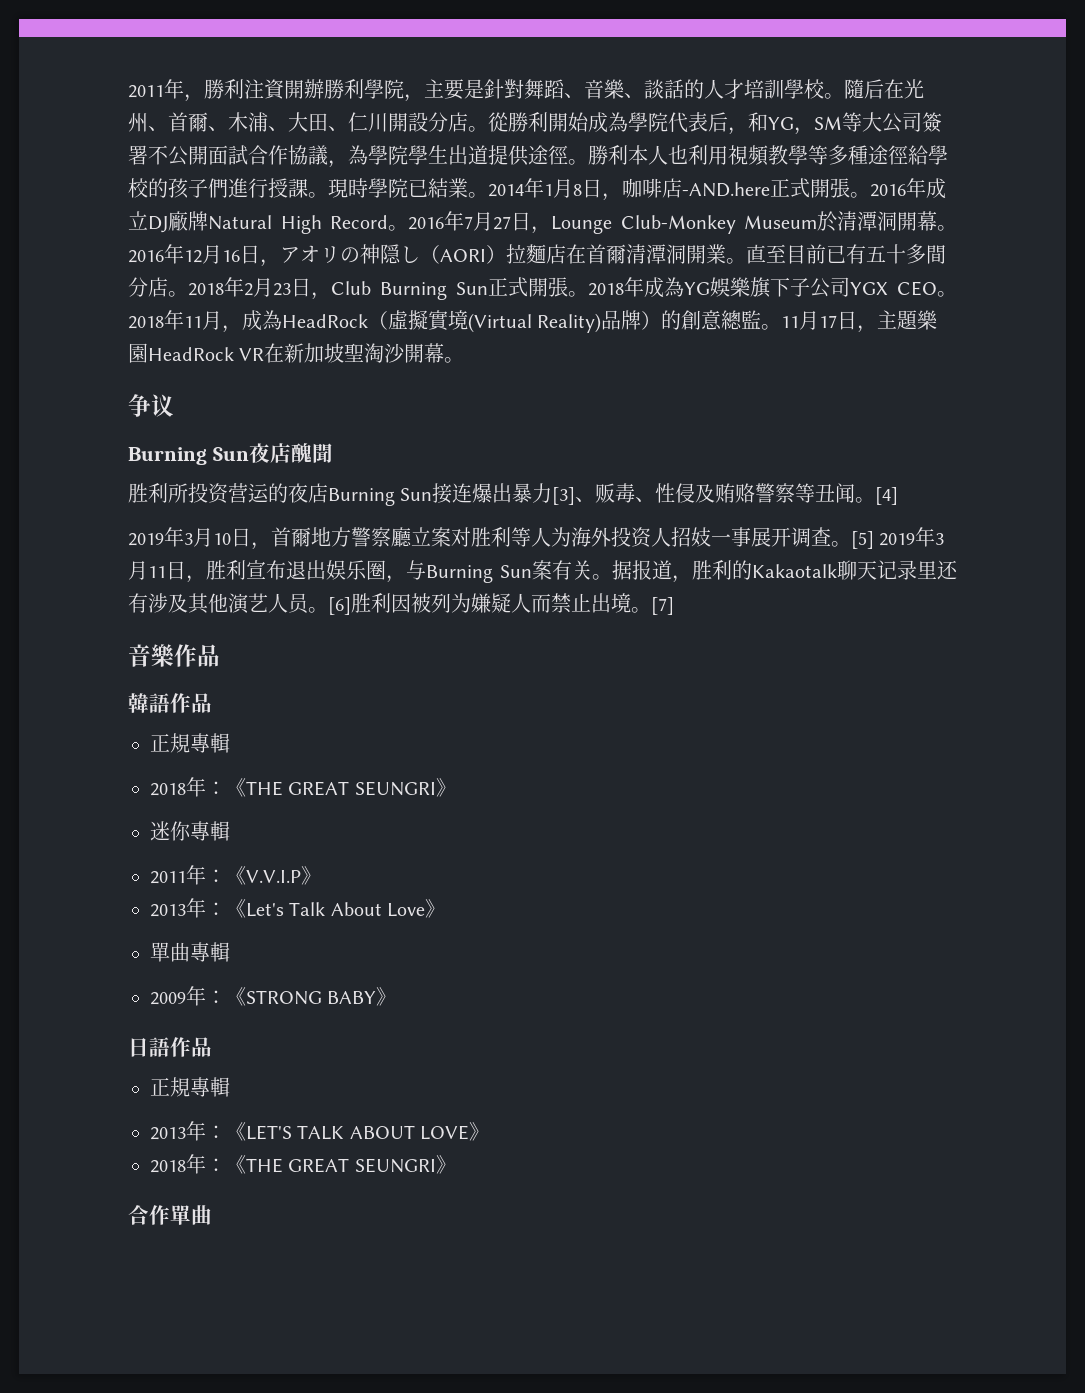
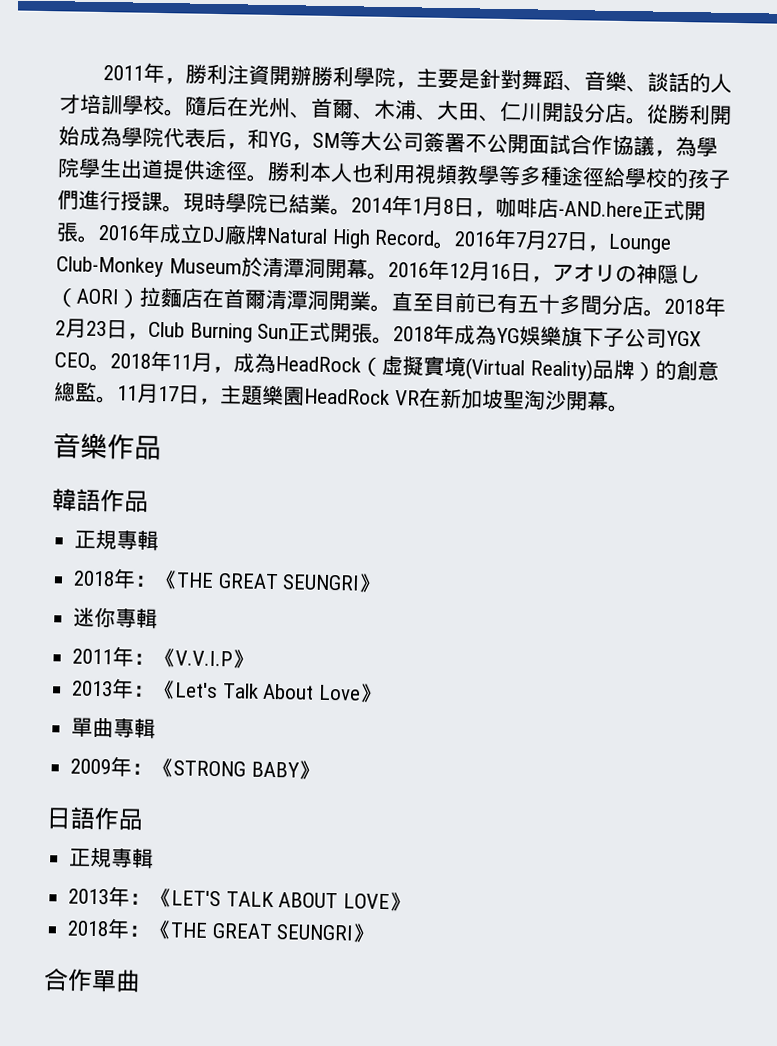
[128,394,174,417] [128,443,333,465] [128,483,899,506] [128,527,945,550] [128,560,958,583] [128,593,674,615] // 争议 // Burning Sun夜店醜聞 // 胜利所投资营运的夜店Burning Sun接连爆出暴力[3]、贩毒、性侵及贿赂警察等丑闻。[4] // 2019年3月10日，首爾地方警察廳立案对胜利等人为海外投资人招妓一事展开调查。[5] 2019年3月11日，胜利宣布退出娱乐圈，与Burning Sun案有关。据报道，胜利的Kakaotalk聊天记录里还有涉及其他演艺人员。[6]胜利因被列为嫌疑人而禁止出境。[7] -> (630, 408) none

